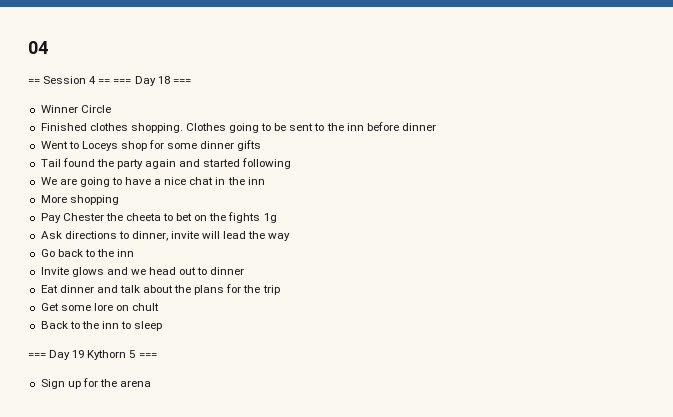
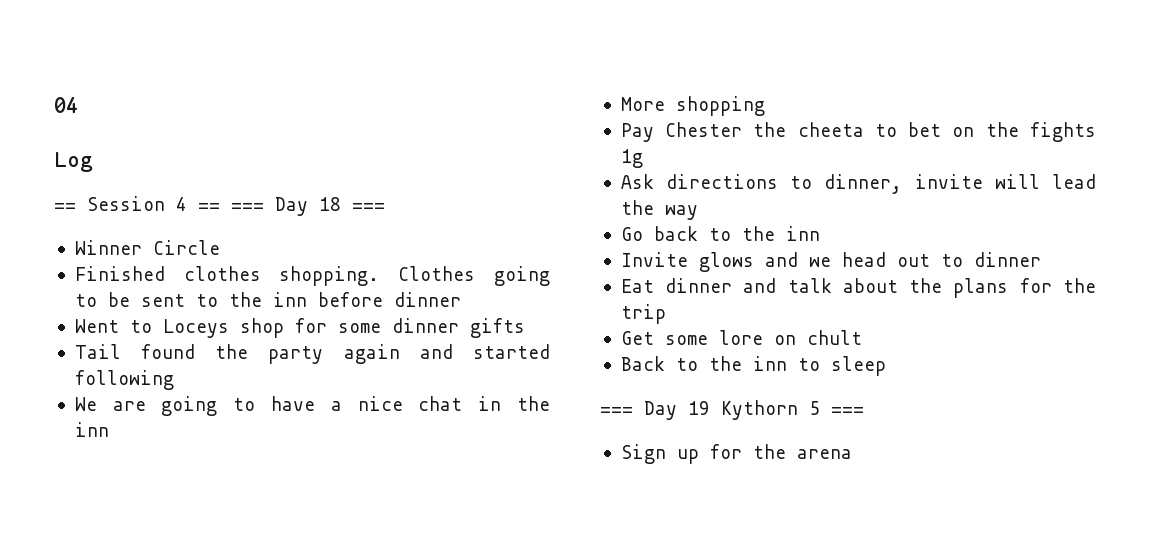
(48, 47) none -> [54,152,93,172] // Log

